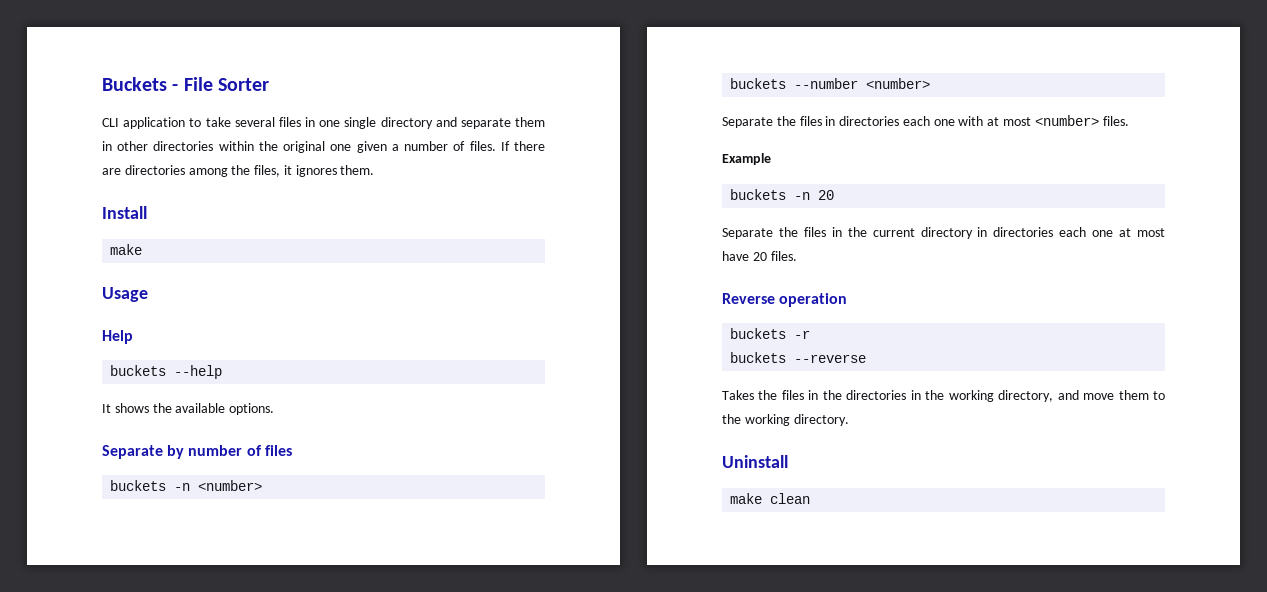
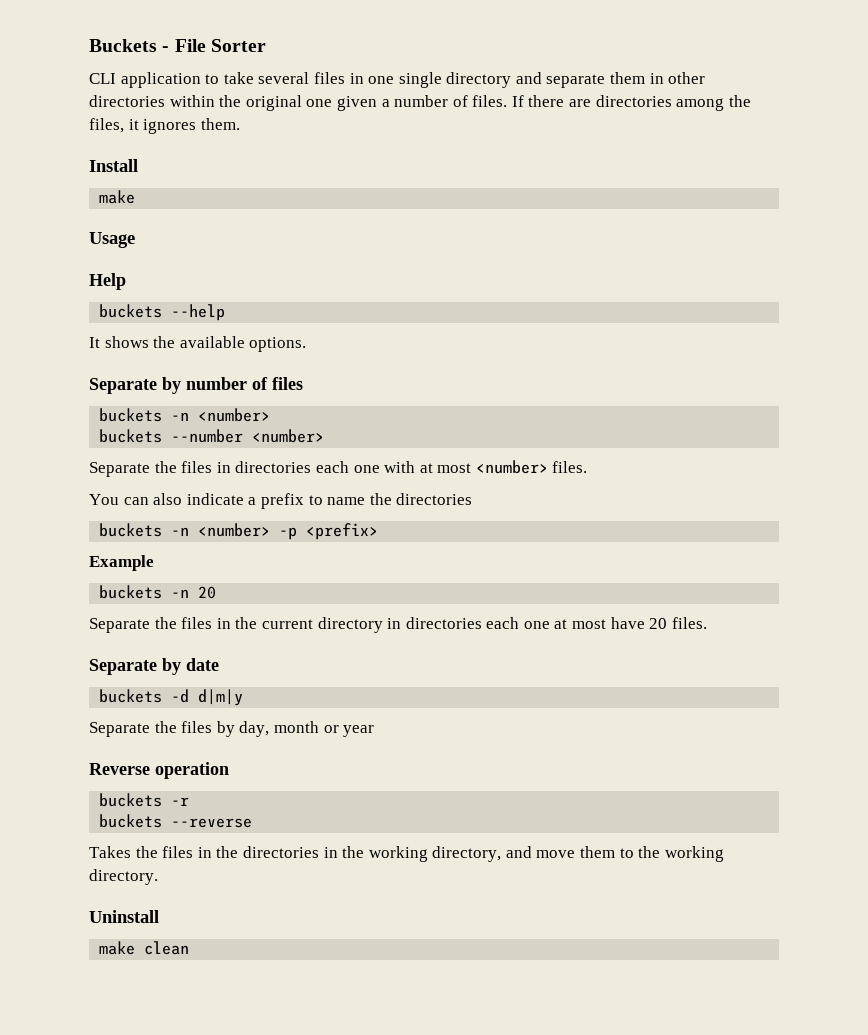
(1129, 121) none -> [89,493,473,509] [99,523,379,540] // You can also indicate a prefix to name the directories // buckets -n <number> -p <prefix>
(797, 256) none -> [89,658,219,675] [99,689,244,706] [89,721,375,737] // Separate by date // buckets -d d|m|y // Separate the files by day, month or year

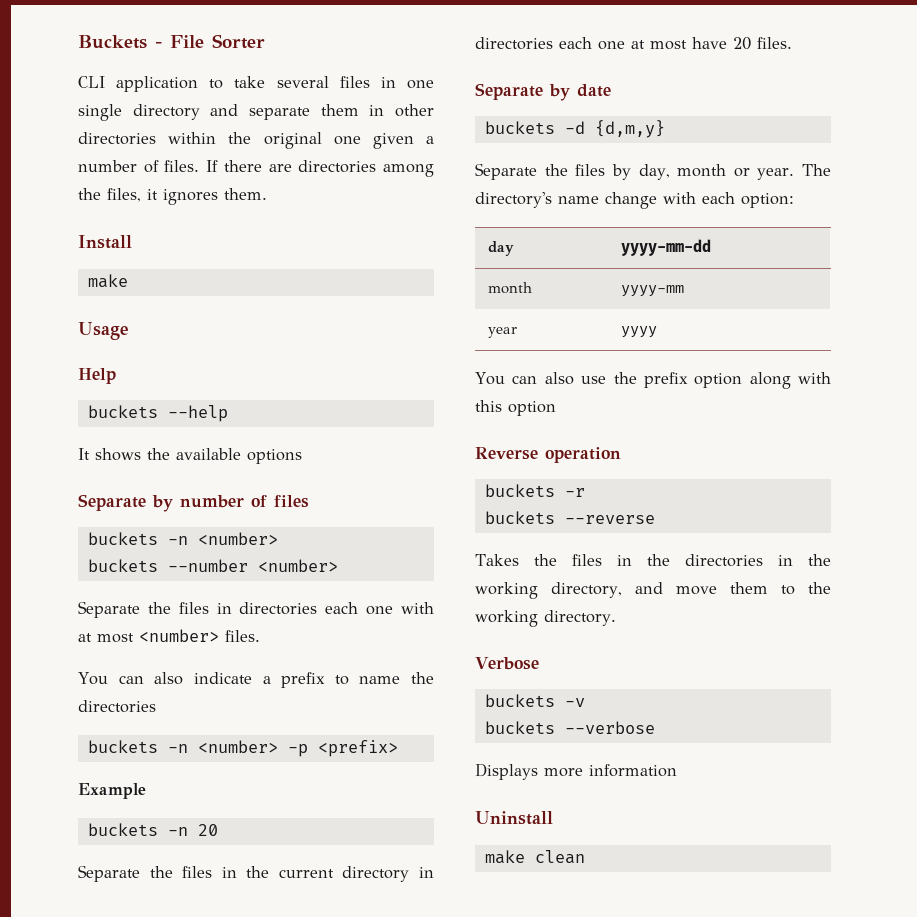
[249,337,307,352] options. -> [247,449,302,464] options
[198,689,244,706] d|m|y -> [594,120,665,138] {d,m,y}
[343,725,375,737] year -> [757,164,831,180] [475,192,794,209] [487,241,514,256] [620,239,711,256] [487,282,532,294] [620,285,684,297] [487,327,517,338] [620,326,657,338] [475,372,831,389] [475,400,556,416] year. The directory's name change with each option: // day | yyyy-mm-dd // month | yyyy-mm // year | yyyy // You can also use the prefix option along with this option
(158, 877) none -> [475,657,539,670] [484,694,585,707] [484,721,655,734] [475,763,677,780] // Verbose // buckets -v // buckets --verbose // Displays more information

